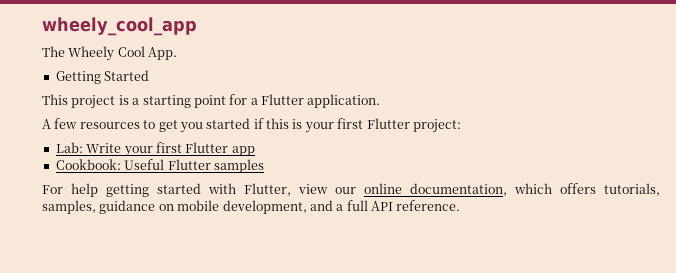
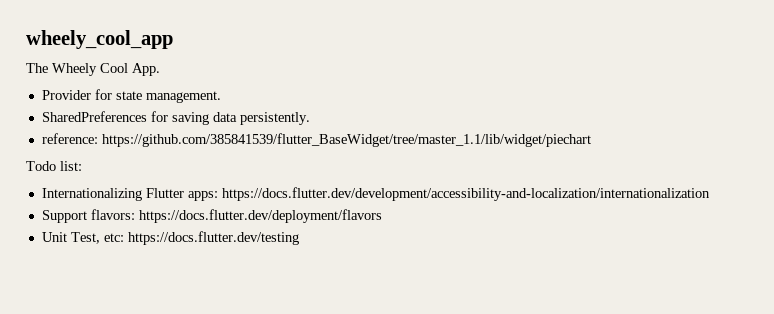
[55,70,150,84] [42,94,381,109] [42,118,461,133] [55,142,255,157] [55,159,264,173] [42,183,660,197] [42,200,461,214] Getting Started // This project is a starting point for a Flutter application. // A few resources to get you started if this is your first Flutter project: // Lab: Write your first Flutter app // Cookbook: Useful Flutter samples // For help getting started with Flutter, view our online documentation, which offers tutorials, samples, guidance on mobile development, and a full API reference. -> [41,89,221,103] [41,111,310,125] [41,133,591,147] [26,161,82,171] [41,187,710,201] [41,209,382,223] [41,231,299,245] Provider for state management. // SharedPreferences for saving data persistently. // reference: https://github.com/385841539/flutter_BaseWidget/tree/master_1.1/lib/widget/piechart // Todo list: // Internationalizing Flutter apps: https://docs.flutter.dev/development/accessibility-and-localization/internationalization // Support flavors: https://docs.flutter.dev/deployment/flavors // Unit Test, etc: https://docs.flutter.dev/testing

